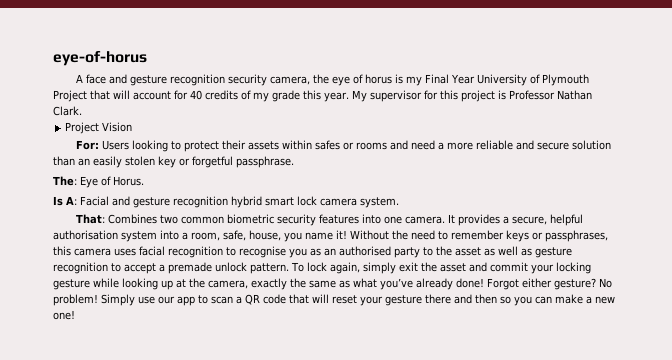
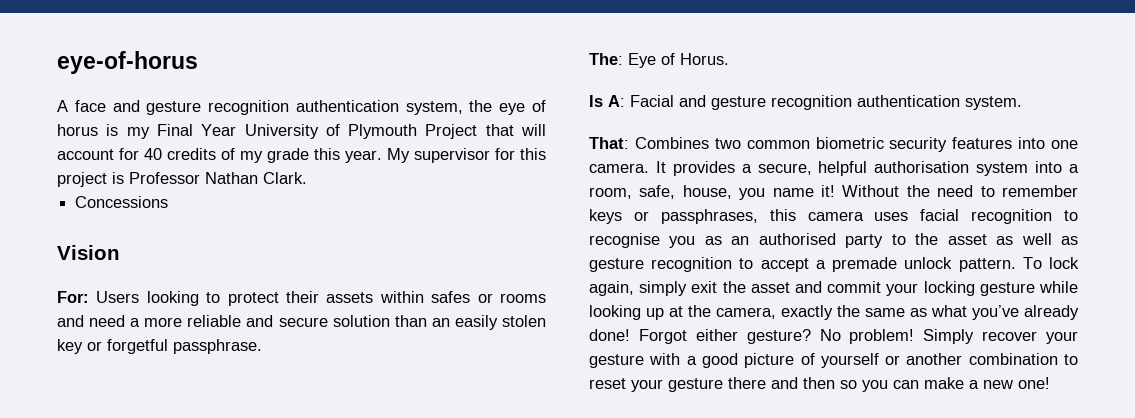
[228,74,311,86] security camera, -> [295,100,463,115] authentication system,
[65,122,100,134] Project -> [75,196,169,208] Concessions //
[231,196,357,208] hybrid smart lock camera -> [857,95,960,107] authentication
[138,294,329,306] use our app to scan a QR code that will -> [982,331,1078,344] [589,353,1078,368] recover your gesture with a good picture of yourself or another combination to

